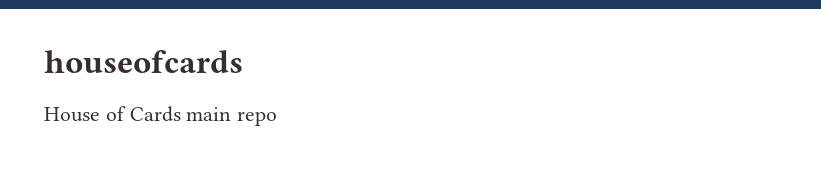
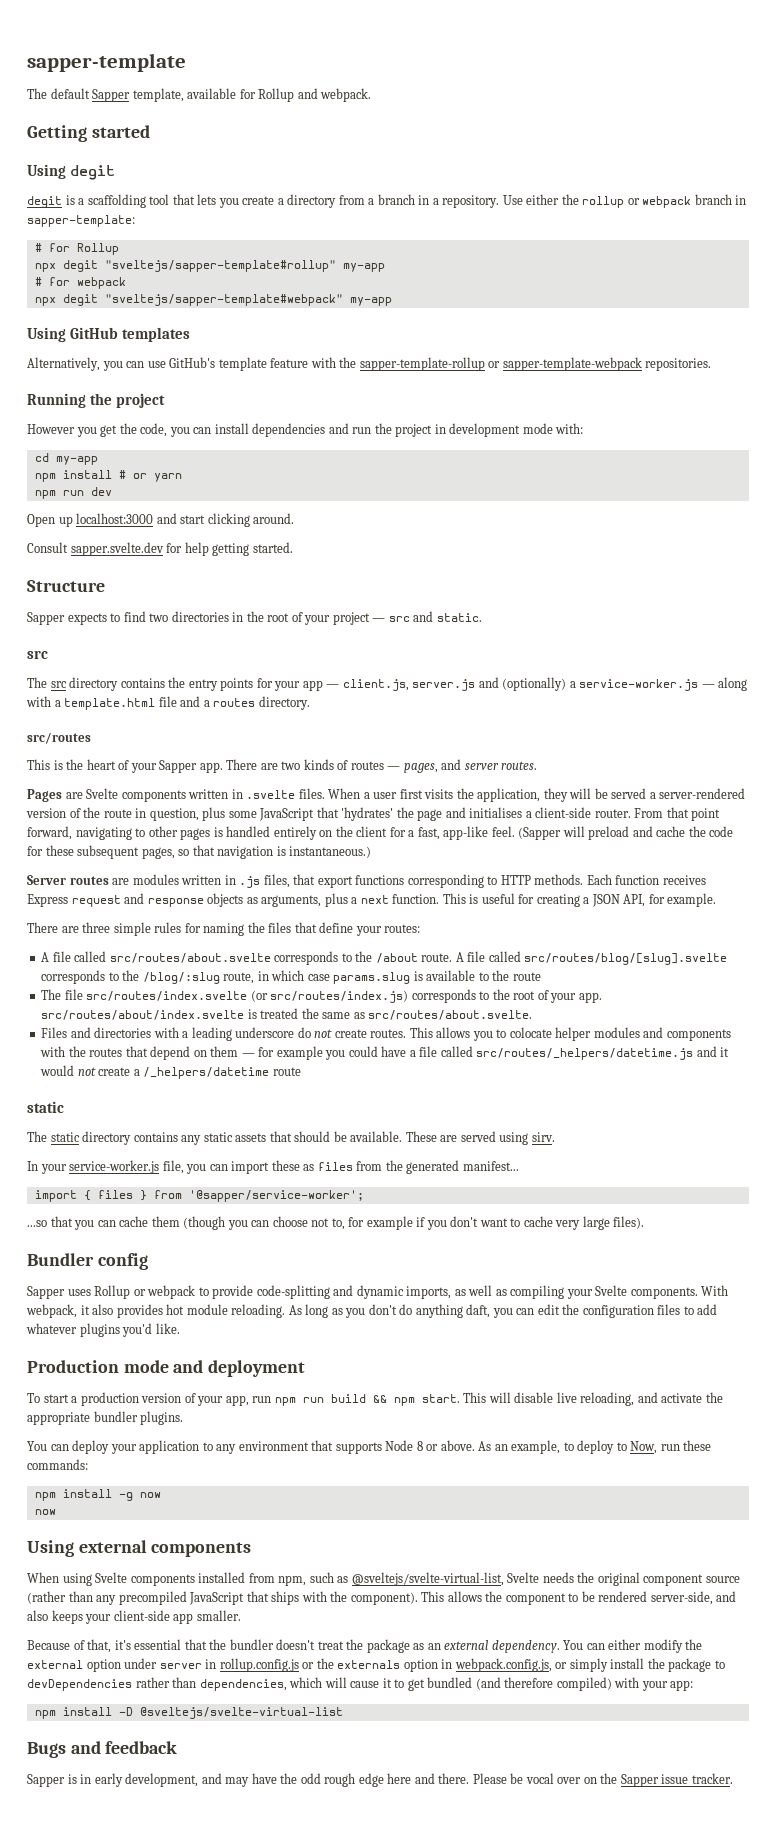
[44,50,243,73] [44,106,278,126] houseofcards // House of Cards main repo -> [27,53,186,72] [27,88,372,102] [27,125,150,142] [27,164,116,180] [27,194,747,208] [27,215,135,227] [34,243,119,255] [34,260,385,272] [34,277,126,289] [34,294,392,306] [27,327,191,342] [27,357,712,371] [27,393,166,408] [27,423,584,437] [34,453,98,465] [34,470,182,482] [34,487,112,499] [27,513,295,527] [27,542,293,556] [27,580,105,592] [27,611,482,625] [27,650,48,659] [27,677,748,691] [26,696,310,710] [27,732,91,744] [27,759,538,773] [27,788,746,802] [26,807,721,821] [27,826,734,840] [27,845,372,859] [27,874,706,888] [27,893,717,907] [27,922,421,936] [41,951,728,965] [41,970,541,984] [41,989,602,1003] [41,1008,533,1020] [41,1027,731,1041] [40,1046,730,1060] [40,1065,301,1079] [27,1101,64,1113] [27,1131,555,1145] [27,1160,519,1174] [34,1190,364,1202] [27,1216,645,1230] [27,1253,148,1270] [27,1285,729,1299] [26,1304,718,1318] [26,1323,180,1337] [27,1360,306,1377] [27,1392,723,1406] [27,1411,184,1425] [27,1440,712,1454] [27,1459,88,1470] [34,1489,161,1501] [34,1509,56,1515] [27,1540,252,1557] [27,1572,740,1586] [27,1591,737,1605] [27,1610,241,1624] [27,1639,703,1653] [27,1658,725,1672] [27,1677,694,1691] [34,1707,343,1719] [27,1741,178,1758] [27,1773,733,1787] sapper-template // The default Sapper template, available for Rollup and webpack. // Getting started // Using degit // degit is a scaffolding tool that lets you create a directory from a branch in a repository. Use either the rollup or webpack branch in sapper-template: // # for Rollup // npx degit "sveltejs/sapper-template#rollup" my-app // # for webpack // npx degit "sveltejs/sapper-template#webpack" my-app // Using GitHub templates // Alternatively, you can use GitHub's template feature with the sapper-template-rollup or sapper-template-webpack repositories. // Running the project // However you get the code, you can install dependencies and run the project in development mode with: // cd my-app // npm install # or yarn // npm run dev // Open up localhost:3000 and start clicking around. // Consult sapper.svelte.dev for help getting started. // Structure // Sapper expects to find two directories in the root of your project — src and static. // src // The src directory contains the entry points for your app — client.js, server.js and (optionally) a service-worker.js — along with a template.html file and a routes directory. // src/routes // This is the heart of your Sapper app. There are two kinds of routes — pages, and server routes. // Pages are Svelte components written in .svelte files. When a user first visits the application, they will be served a server-rendered version of the route in question, plus some JavaScript that 'hydrates' the page and initialises a client-side router. From that point forward, navigating to other pages is handled entirely on the client for a fast, app-like feel. (Sapper will preload and cache the code for these subsequent pages, so that navigation is instantaneous.) // Server routes are modules written in .js files, that export functions corresponding to HTTP methods. Each function receives Express request and response objects as arguments, plus a next function. This is useful for creating a JSON API, for example. // There are three simple rules for naming the files that define your routes: // A file called src/routes/about.svelte corresponds to the /about route. A file called src/routes/blog/[slug].svelte corresponds to the /blog/:slug route, in which case params.slug is available to the route // The file src/routes/index.svelte (or src/routes/index.js) corresponds to the root of your app. src/routes/about/index.svelte is treated the same as src/routes/about.svelte. // Files and directories with a leading underscore do not create routes. This allows you to colocate helper modules and components with the routes that depend on them — for example you could have a file called src/routes/_helpers/datetime.js and it would not create a /_helpers/datetime route // static // The static directory contains any static assets that should be available. These are served using sirv. // In your service-worker.js file, you can import these as files from the generated manifest... // import { files } from '@sapper/service-worker'; // ...so that you can cache them (though you can choose not to, for example if you don't want to cache very large files). // Bundler config // Sapper uses Rollup or webpack to provide code-splitting and dynamic imports, as well as compiling your Svelte components. With webpack, it also provides hot module reloading. As long as you don't do anything daft, you can edit the configuration files to add whatever plugins you'd like. // Production mode and deployment // To start a production version of your app, run npm run build && npm start. This will disable live reloading, and activate the appropriate bundler plugins. // You can deploy your application to any environment that supports Node 8 or above. As an example, to deploy to Now, run these commands: // npm install -g now // now // Using external components // When using Svelte components installed from npm, such as @sveltejs/svelte-virtual-list, Svelte needs the original component source (rather than any precompiled JavaScript that ships with the component). This allows the component to be rendered server-side, and also keeps your client-side app smaller. // Because of that, it's essential that the bundler doesn't treat the package as an external dependency. You can either modify the external option under server in rollup.config.js or the externals option in webpack.config.js, or simply install the package to devDependencies rather than dependencies, which will cause it to get bundled (and therefore compiled) with your app: // npm install -D @sveltejs/svelte-virtual-list // Bugs and feedback // Sapper is in early development, and may have the odd rough edge here and there. Please be vocal over on the Sapper issue tracker.

